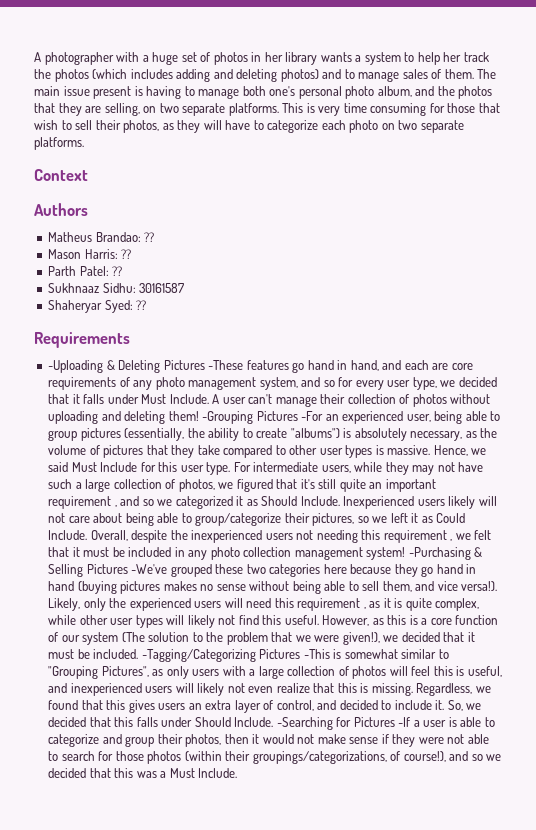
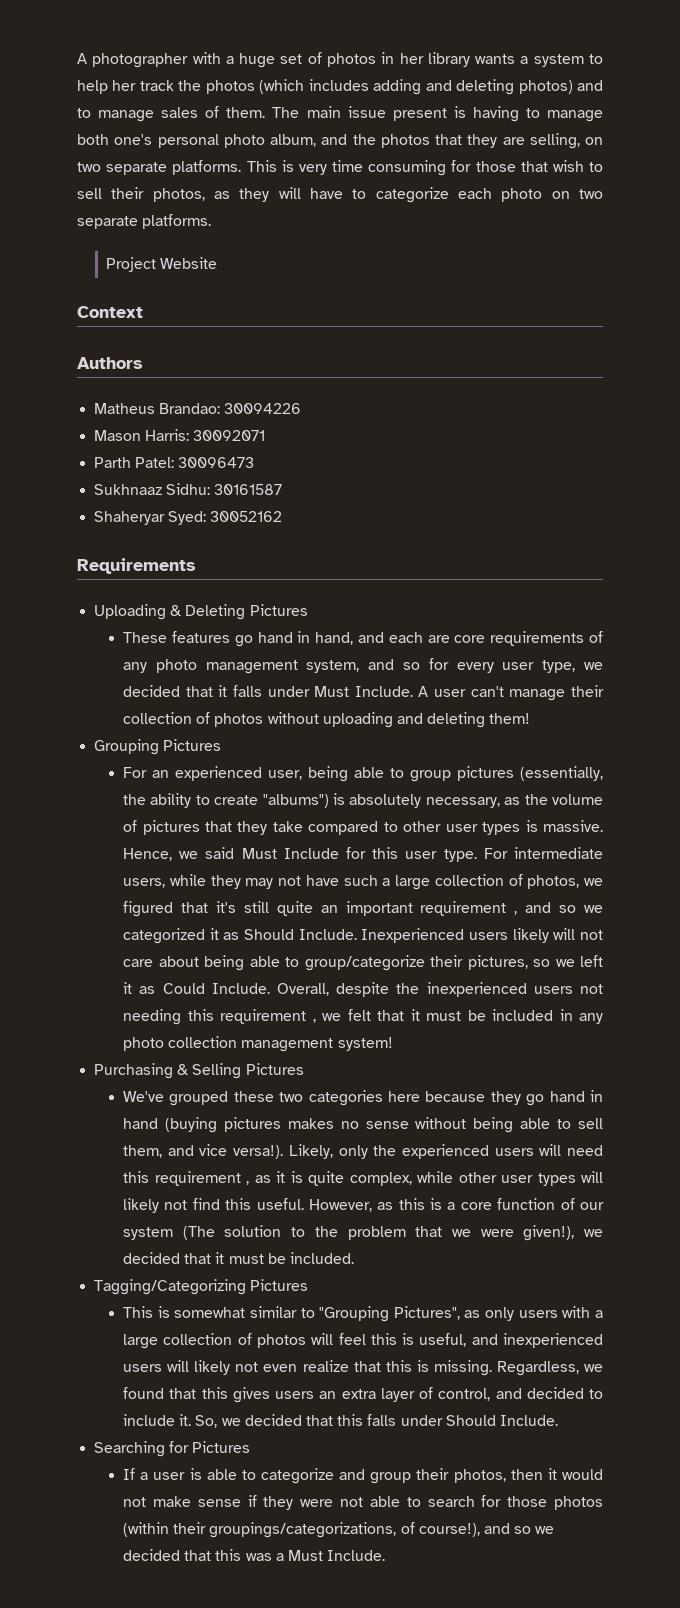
(84, 143) none -> [106,257,218,272] // Project Website
[144,232,155,242] ?? -> [224,403,302,414] 30094226
[121,249,132,259] ?? -> [193,430,266,441] 30092071
[112,266,123,276] ?? -> [178,457,255,468] 30096473
[136,300,147,310] ?? -> [210,511,283,522] 30052162
[48,360,104,373] -Uploading -> [94,604,167,620] Uploading
[208,360,244,370] -These -> [123,632,168,643] // These
[202,411,324,424] -Grouping Pictures -For -> [94,739,222,755] [123,767,148,778] // Grouping Pictures // For
[408,547,471,560] -Purchasing -> [94,1063,174,1079] // Purchasing
[131,564,168,574] -We've -> [123,1091,165,1102] // We've
[141,649,330,662] -Tagging/Categorizing Pictures -This -> [94,1279,309,1295] [123,1306,154,1318] // Tagging/Categorizing Pictures // This
[276,717,333,730] -Searching -> [94,1441,166,1457] // Searching
[398,717,411,727] -If -> [123,1468,136,1480] // If

